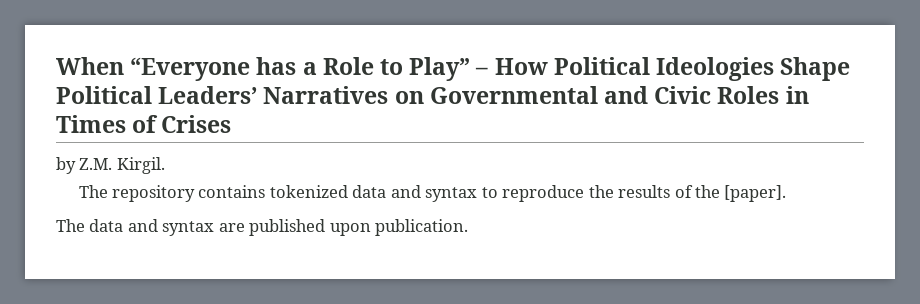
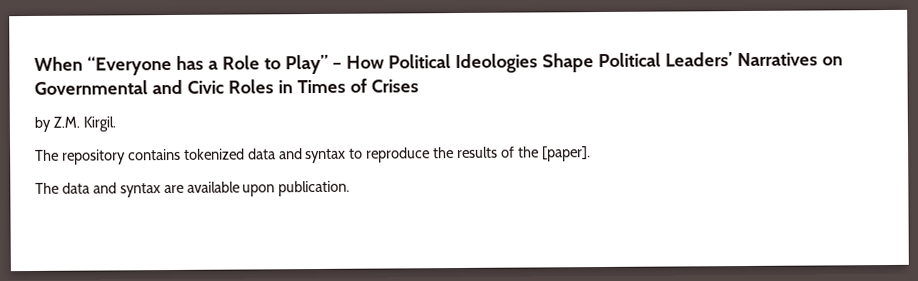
[249,219,326,236] published -> [186,181,240,193] available

